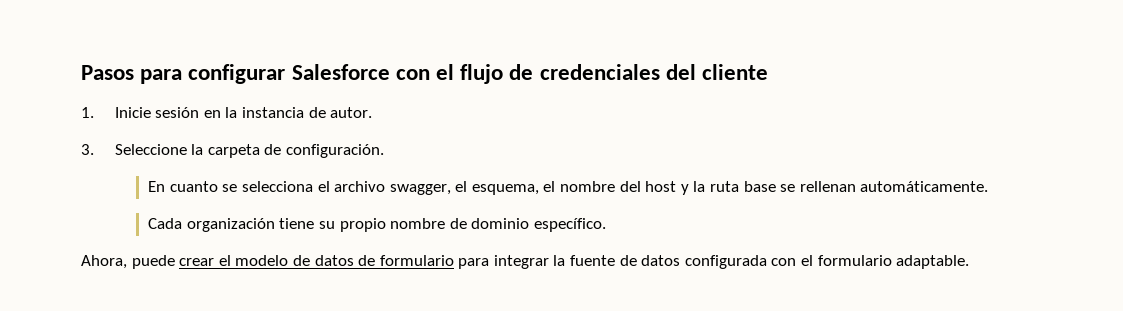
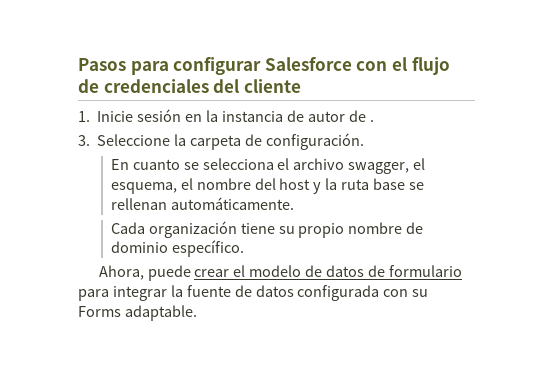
[330,107,373,118] autor. -> [307,110,374,122] autor de .
[801,255,892,266] el formulario -> [412,289,429,297] [78,306,121,317] su Forms

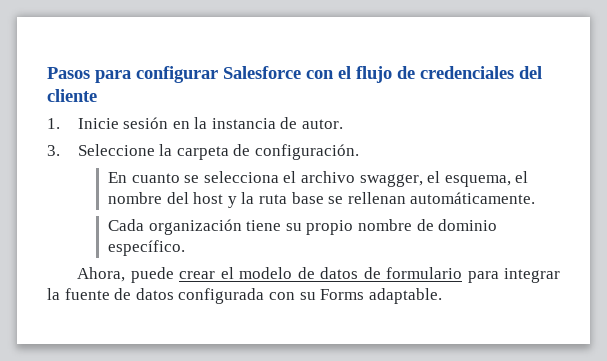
[307,110,374,122] autor de . -> [302,119,344,129] autor.

